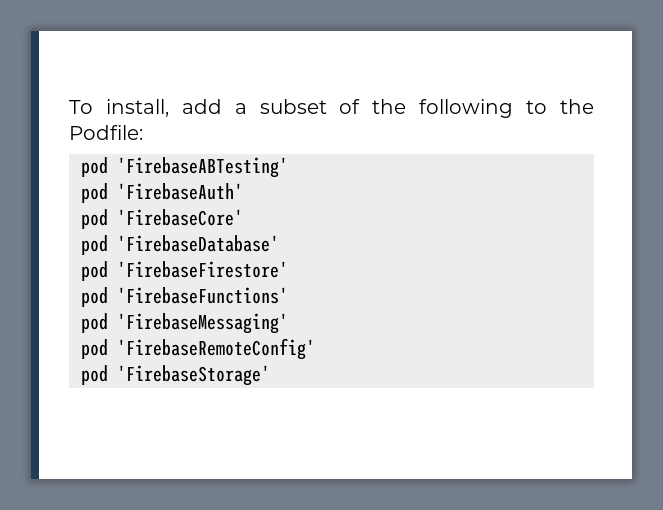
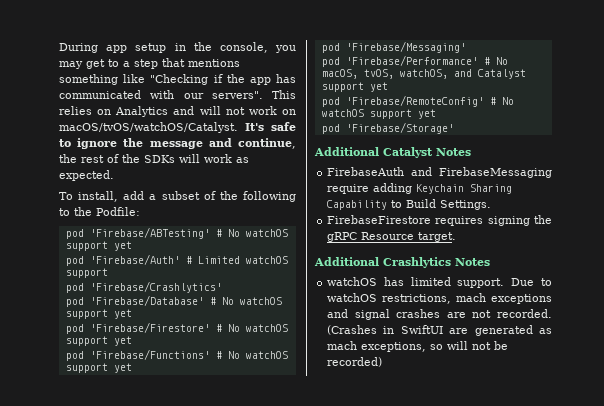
(69, 107) none -> [59,42,296,53] [59,58,240,69] [59,74,296,85] [59,90,296,99] [59,106,296,117] [59,122,296,133] [59,138,296,149] [59,154,249,163] [59,170,114,181] During app setup in the console, you may get to a step that mentions something like "Checking if the app has communicated with our servers". This relies on Analytics and will not work on macOS/tvOS/watchOS/Catalyst. It's safe to ignore the message and continue, the rest of the SDKs will work as expected. //
[117,157,288,178] [81,183,243,203] [81,209,243,229] [81,235,279,255] [81,261,288,281] [81,287,288,307] [81,313,288,334] [81,338,315,360] [81,365,270,386] 'FirebaseABTesting' // pod 'FirebaseAuth' // pod 'FirebaseCore' // pod 'FirebaseDatabase' // pod 'FirebaseFirestore' // pod 'FirebaseFunctions' // pod 'FirebaseMessaging' // pod 'FirebaseRemoteConfig' // pod 'FirebaseStorage' -> [89,227,288,239] [65,241,132,251] [65,254,288,266] [65,268,108,278] [65,281,222,293] [65,295,282,307] [65,309,132,319] [65,322,288,334] [65,336,132,346] [65,349,288,361] [65,363,132,373] [321,41,466,53] [321,55,508,67] [321,69,526,79] [321,82,388,92] [321,95,514,107] [321,109,436,119] [321,122,454,134] [314,147,471,158] [327,167,552,178] [327,183,513,194] [327,199,492,210] [327,215,552,226] [327,232,457,242] [314,257,490,268] [327,277,552,288] [327,293,552,304] [327,309,552,320] [327,325,552,336] [327,341,509,352] [327,357,383,367] 'Firebase/ABTesting' # No watchOS support yet // pod 'Firebase/Auth' # Limited watchOS support // pod 'Firebase/Crashlytics' // pod 'Firebase/Database' # No watchOS support yet // pod 'Firebase/Firestore' # No watchOS support yet // pod 'Firebase/Functions' # No watchOS support yet // pod 'Firebase/Messaging' // pod 'Firebase/Performance' # No macOS, tvOS, watchOS, and Catalyst support yet // pod 'Firebase/RemoteConfig' # No watchOS support yet // pod 'Firebase/Storage' // Additional Catalyst Notes // FirebaseAuth and FirebaseMessaging require adding Keychain Sharing Capability to Build Settings. // FirebaseFirestore requires signing the gRPC Resource target. // Additional Crashlytics Notes // watchOS has limited support. Due to watchOS restrictions, mach exceptions and signal crashes are not recorded. (Crashes in SwiftUI are generated as mach exceptions, so will not be recorded)

